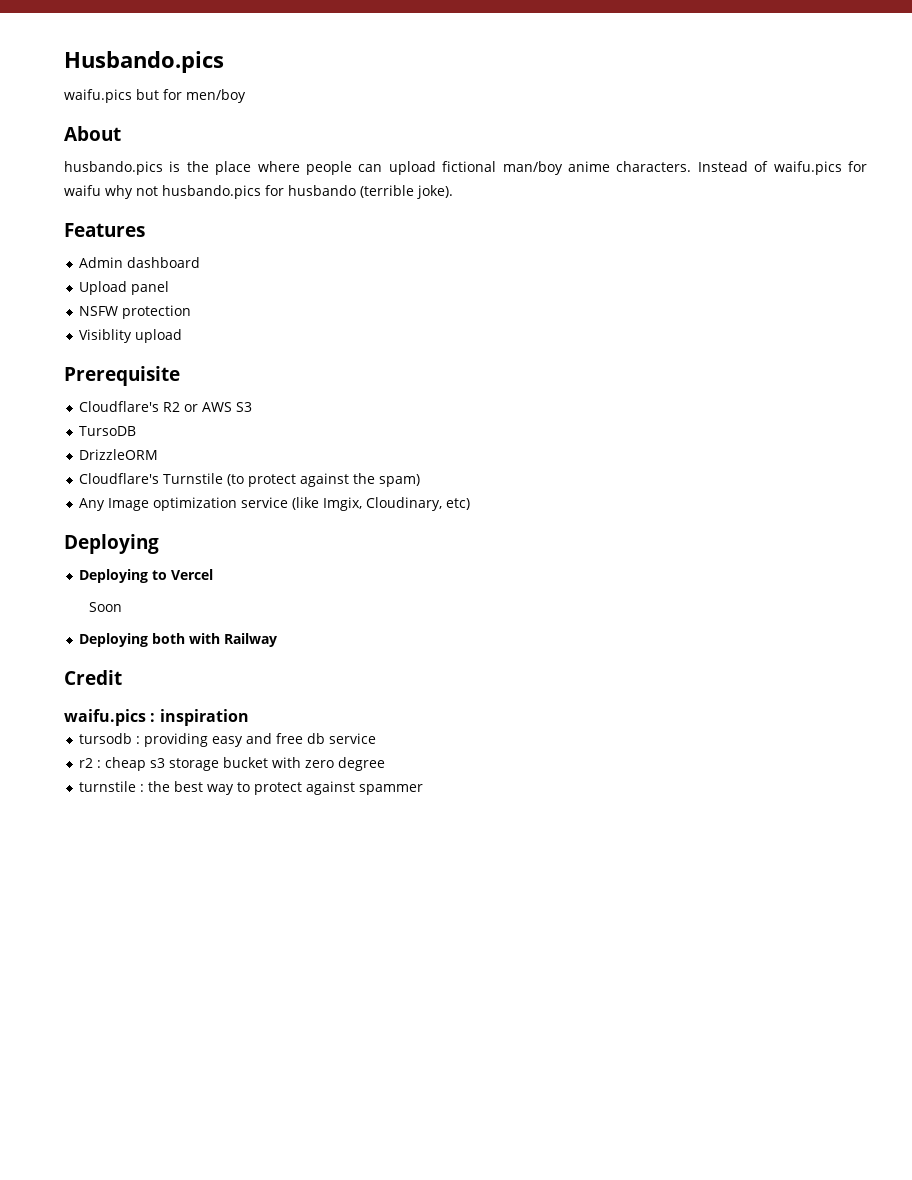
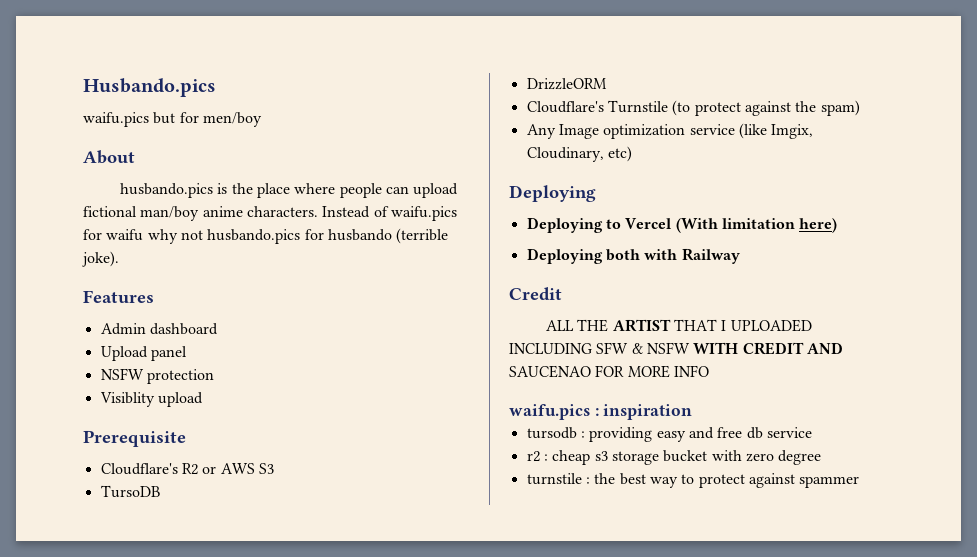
[89,602,123,612] // Soon -> [675,218,838,233] (With limitation here)
(122, 677) none -> [545,319,812,332] [509,342,843,355] [509,365,709,378] // ALL THE ARTIST THAT I UPLOADED INCLUDING SFW & NSFW WITH CREDIT AND SAUCENAO FOR MORE INFO

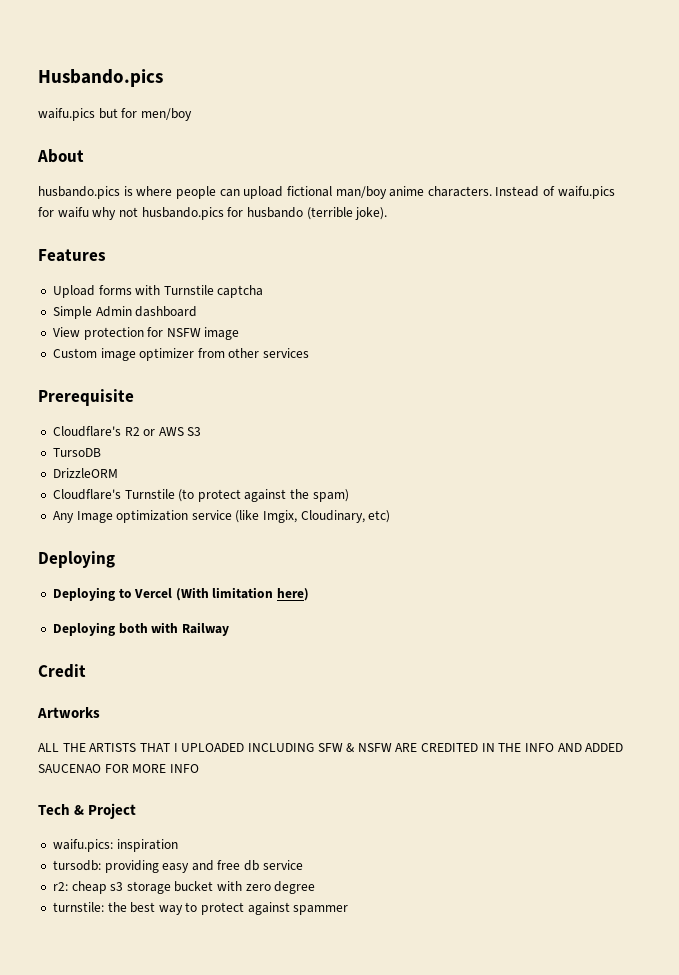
[231,183,290,198] the place -> (133, 191) none
[100,323,218,335] [100,346,187,361] [100,368,214,384] [99,392,203,407] Admin dashboard // Upload panel // NSFW protection // Visiblity upload -> [52,285,264,298] [52,306,198,319] [52,327,240,340] [52,348,310,361] Upload forms with Turnstile captcha // Simple Admin dashboard // View protection for NSFW image // Custom image optimizer from other services
(562, 294) none -> [37,707,100,718] // Artworks
[612,319,671,332] ARTIST -> [89,743,137,752] ARTISTS
[693,342,843,355] WITH CREDIT AND -> [395,743,624,752] ARE CREDITED IN THE INFO AND ADDED
[509,404,599,420] waifu.pics : -> [38,803,137,819] [52,839,113,852] Tech & Project // waifu.pics:
[526,427,585,439] tursodb : -> [52,860,101,871] tursodb:
[526,451,548,462] r2 : -> [52,882,68,891] r2:
[526,473,590,485] turnstile : -> [52,902,104,912] turnstile:

